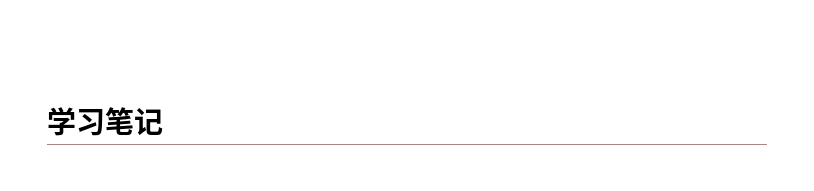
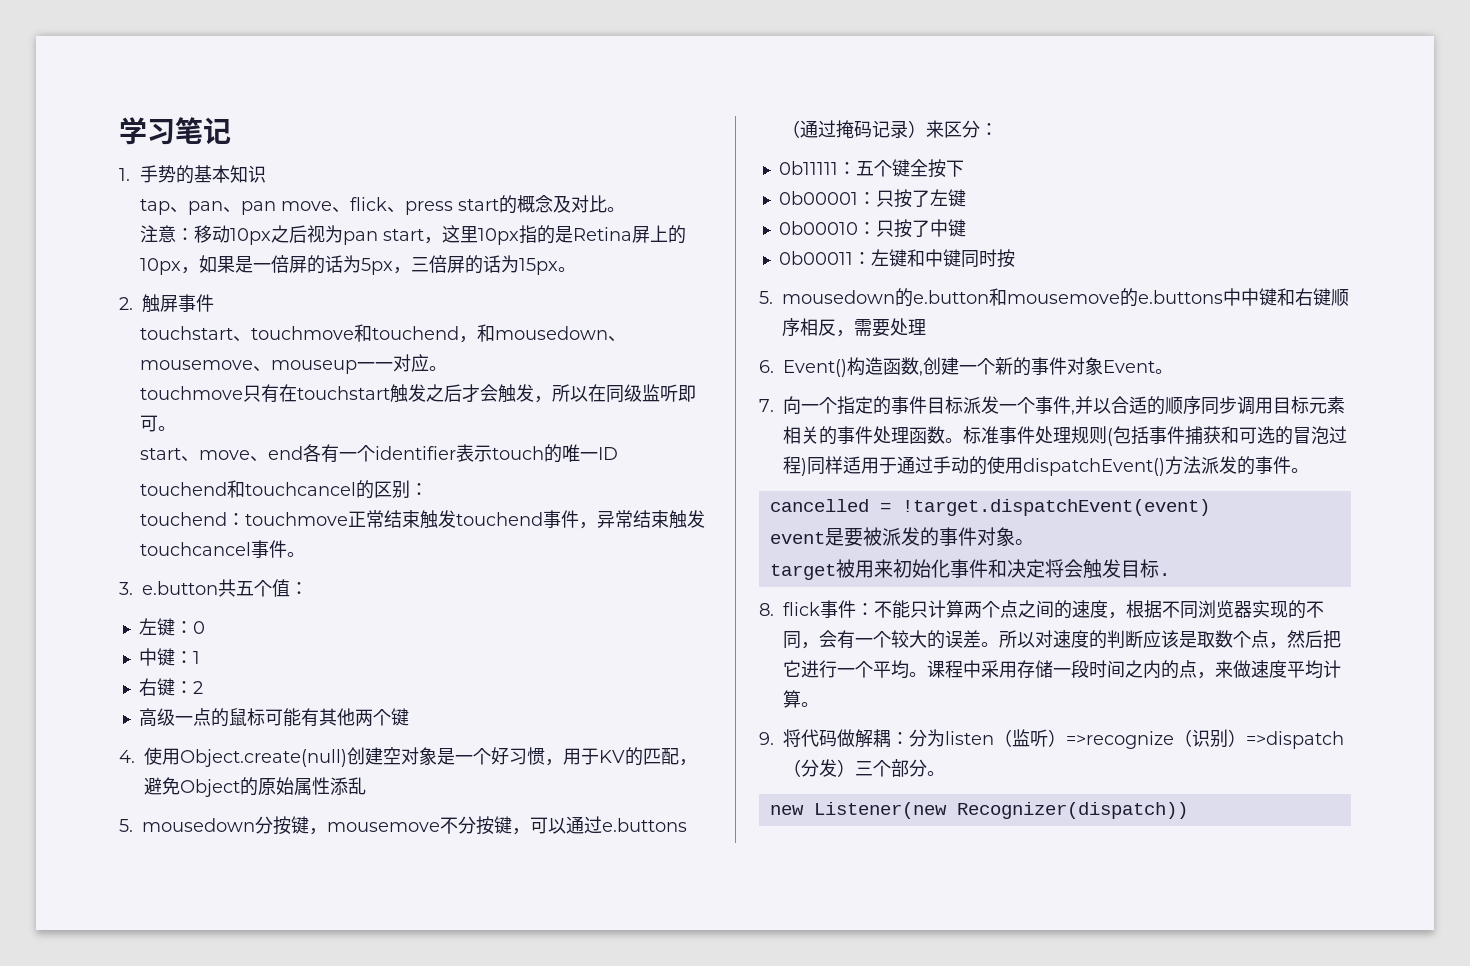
(163, 121) none -> [119,165,267,184] [140,195,626,215] [140,225,687,245] [140,255,577,275] [119,294,214,313] [140,324,627,343] [140,354,448,374] [140,384,697,403] [140,415,177,432] [140,444,619,463] [140,480,429,499] [140,510,706,529] [140,540,306,558] [119,579,308,597] [138,618,205,636] [138,648,200,666] [138,678,203,696] [138,708,409,727] [119,747,697,767] [144,777,366,797] [119,816,687,835] [782,120,998,138] [778,159,964,178] [778,189,966,208] [778,219,966,238] [778,249,1015,268] [759,288,1349,307] [782,318,926,337] [759,357,1173,377] [759,396,1345,415] [783,426,1347,446] [783,456,1309,476] [769,499,1210,516] [769,527,1034,547] [769,559,1170,580] [759,600,1324,619] [783,630,1341,649] [783,660,1341,679] [783,690,819,708] [759,729,1344,749] [783,759,945,777] [769,802,1188,819] // 1.手势的基本知识 // tap、pan、pan move、flick、press start的概念及对比。 // 注意：移动10px之后视为pan start，这里10px指的是Retina屏上的10px，如果是一倍屏的话为5px，三倍屏的话为15px。 // 2.触屏事件 // touchstart、touchmove和touchend，和mousedown、mousemove、mouseup一一对应。 // touchmove只有在touchstart触发之后才会触发，所以在同级监听即可。 // start、move、end各有一个identifier表示touch的唯一ID // touchend和touchcancel的区别： // touchend：touchmove正常结束触发touchend事件，异常结束触发touchcancel事件。 // 3. e.button共五个值： // 左键：0 // 中键：1 // 右键：2 // 高级一点的鼠标可能有其他两个键 // 4.使用Object.create(null)创建空对象是一个好习惯，用于KV的匹配，避免Object的原始属性添乱 // 5. mousedown分按键，mousemove不分按键，可以通过e.buttons（通过掩码记录）来区分： // 0b11111：五个键全按下 // 0b00001：只按了左键 // 0b00010：只按了中键 // 0b00011：左键和中键同时按 // 5. mousedown的e.button和mousemove的e.buttons中中键和右键顺序相反，需要处理 // 6. Event()构造函数,创建一个新的事件对象Event。 // 7.向一个指定的事件目标派发一个事件,并以合适的顺序同步调用目标元素相关的事件处理函数。标准事件处理规则(包括事件捕获和可选的冒泡过程)同样适用于通过手动的使用dispatchEvent()方法派发的事件。 // cancelled = !target.dispatchEvent(event) // event是要被派发的事件对象。 // target被用来初始化事件和决定将会触发目标. // 8. flick事件：不能只计算两个点之间的速度，根据不同浏览器实现的不同，会有一个较大的误差。所以对速度的判断应该是取数个点，然后把它进行一个平均。课程中采用存储一段时间之内的点，来做速度平均计算。 // 9.将代码做解耦：分为listen（监听）=>recognize（识别）=>dispatch（分发）三个部分。 // new Listener(new Recognizer(dispatch))

